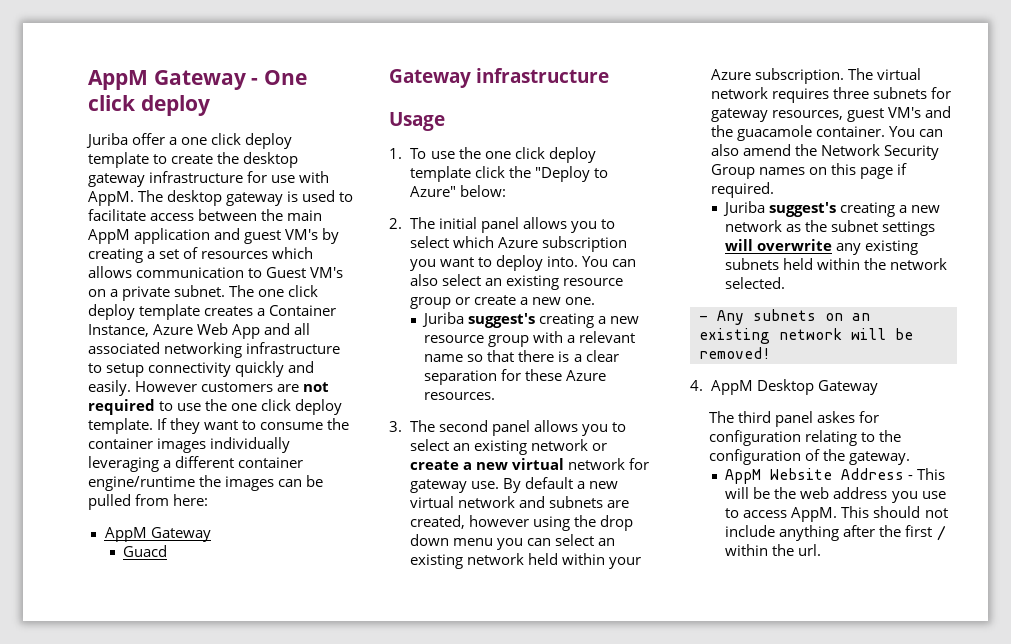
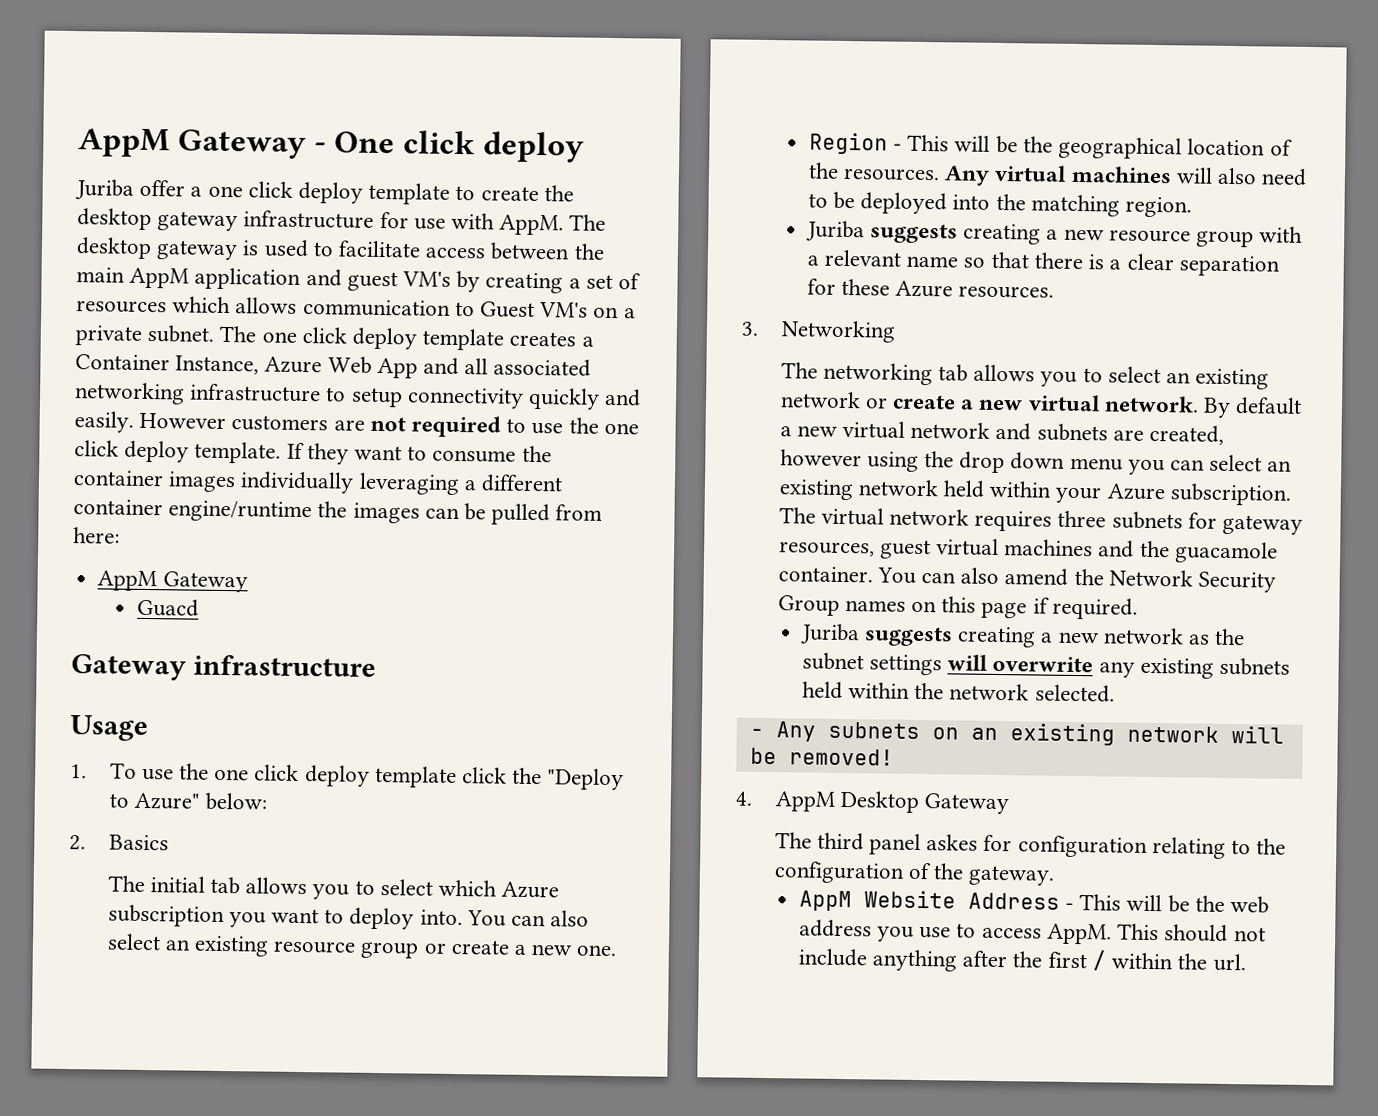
(402, 223) none -> [108,834,169,851] Basics //
[480,217,519,233] panel -> [209,876,240,895] tab
[422,312,536,328] // Juriba suggest's -> [808,132,1293,160] [807,162,1308,186] [807,191,1193,218] [805,220,959,244] // Region - This will be the geographical location of the resources. Any virtual machines will also need to be deployed into the matching region. // Juriba suggests
[409,420,530,436] The second panel -> [780,320,896,343] [780,362,968,386] Networking // The networking tab
[567,458,649,470] [409,479,499,493] network for gateway use. -> [1103,395,1199,413] network.
[887,107,921,118] VM's -> [935,538,1094,557] virtual machines
[769,202,837,217] suggest's -> [864,626,954,647] suggests

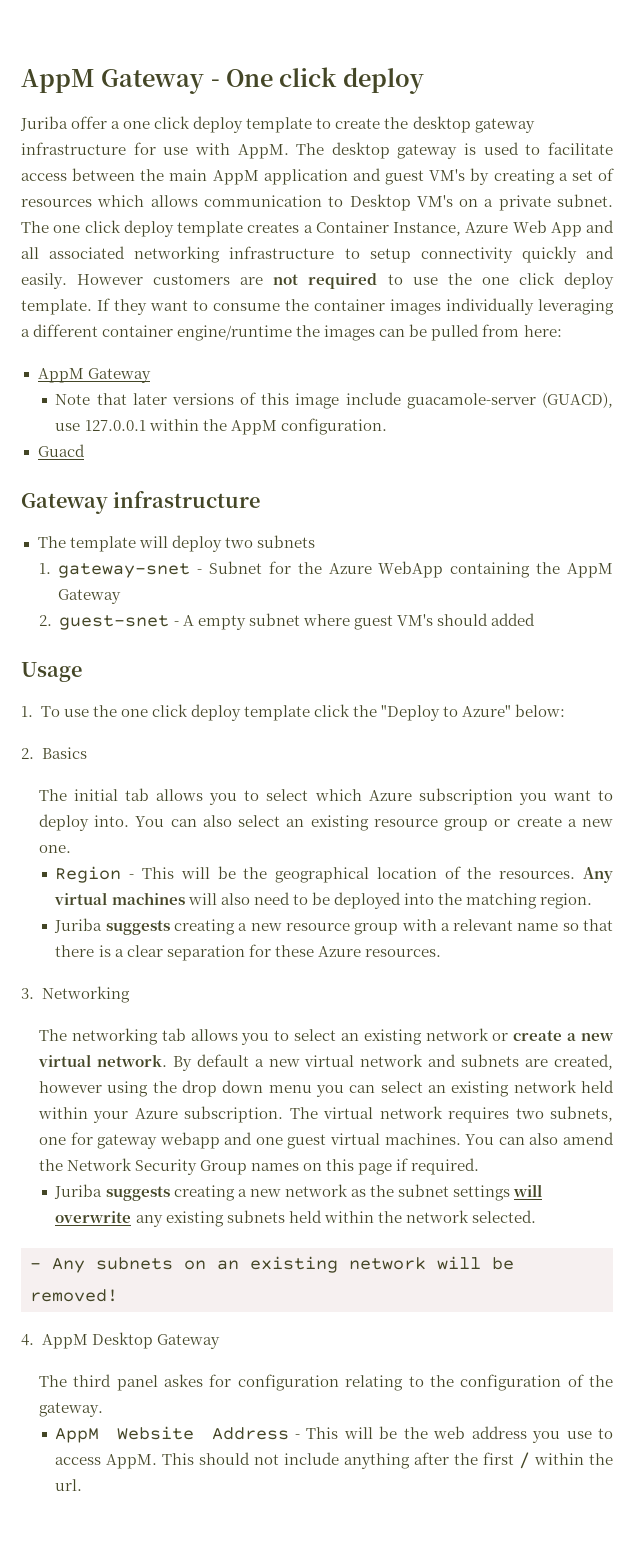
[480,301,536,318] Guest -> [349,194,411,211] Desktop
[136,598,199,617] [71,654,376,681] Guacd // Gateway infrastructure -> [55,392,613,409] [55,418,387,435] [37,444,85,457] [21,491,261,514] [37,535,315,552] [38,561,613,578] [58,589,122,604] [38,613,535,630] Note that later versions of this image include guacamole-server (GUACD), use 127.0.0.1 within the AppM configuration. // Guacd // Gateway infrastructure // The template will deploy two subnets // 1. gateway-snet - Subnet for the Azure WebApp containing the AppM Gateway // 2. guest-snet - A empty subnet where guest VM's should added
[1057,510,1304,535] [778,538,1278,564] [777,566,873,583] three subnets for gateway resources, guest virtual machines and the guacamole container. -> [515,1106,614,1122] [38,1132,461,1149] two subnets, one for gateway webapp and one guest virtual machines.

